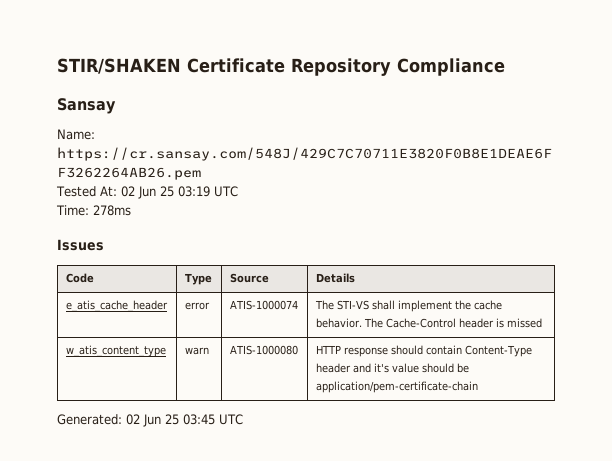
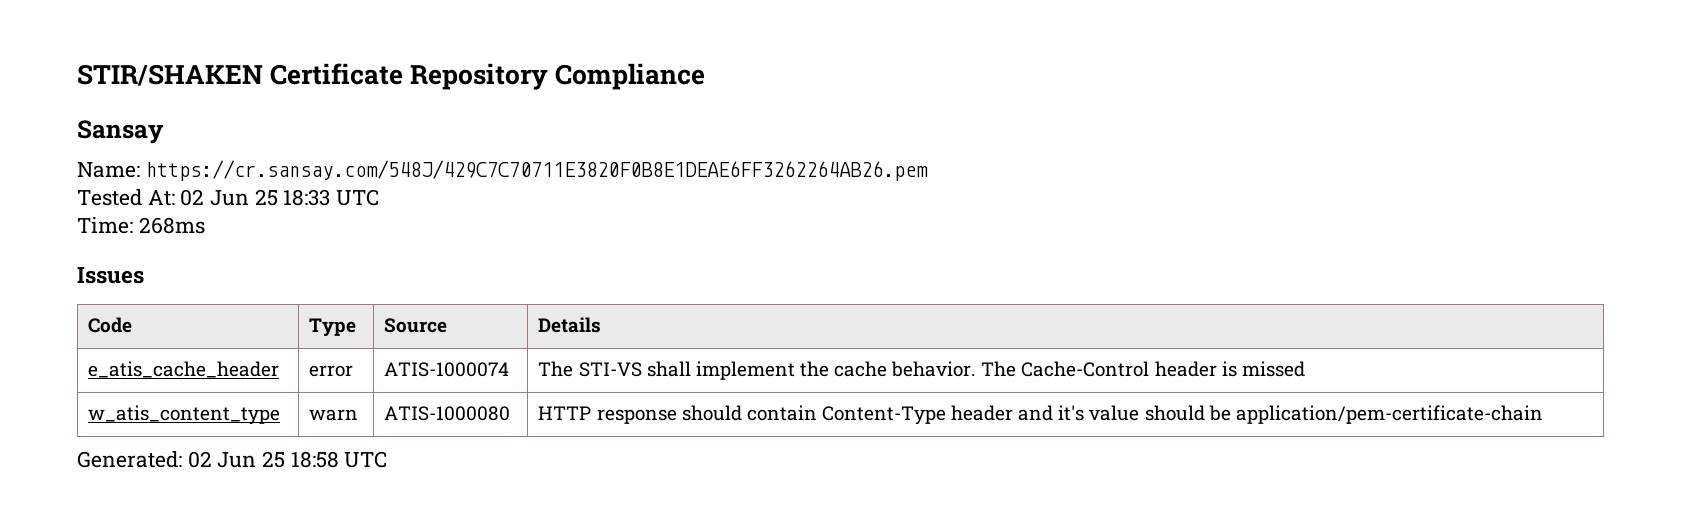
[177,186,210,197] 03:19 -> [283,189,331,206] 18:33
[93,205,131,216] 278ms -> [138,217,205,234] 268ms
[183,414,215,425] 03:45 -> [290,451,339,468] 18:58

